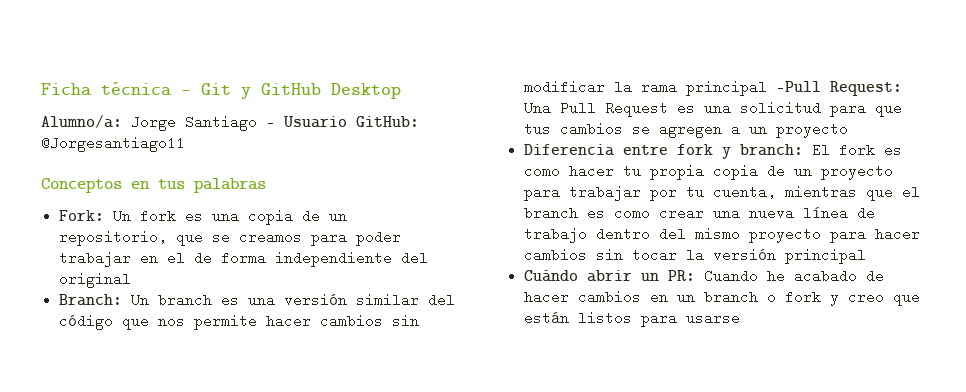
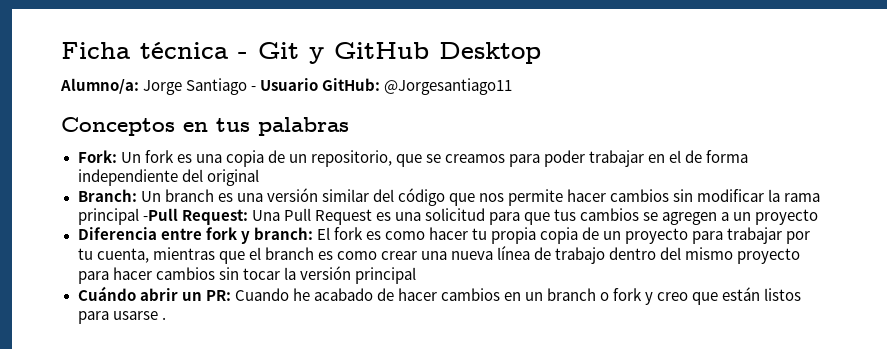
(741, 318) none -> [161,317,166,320] .

